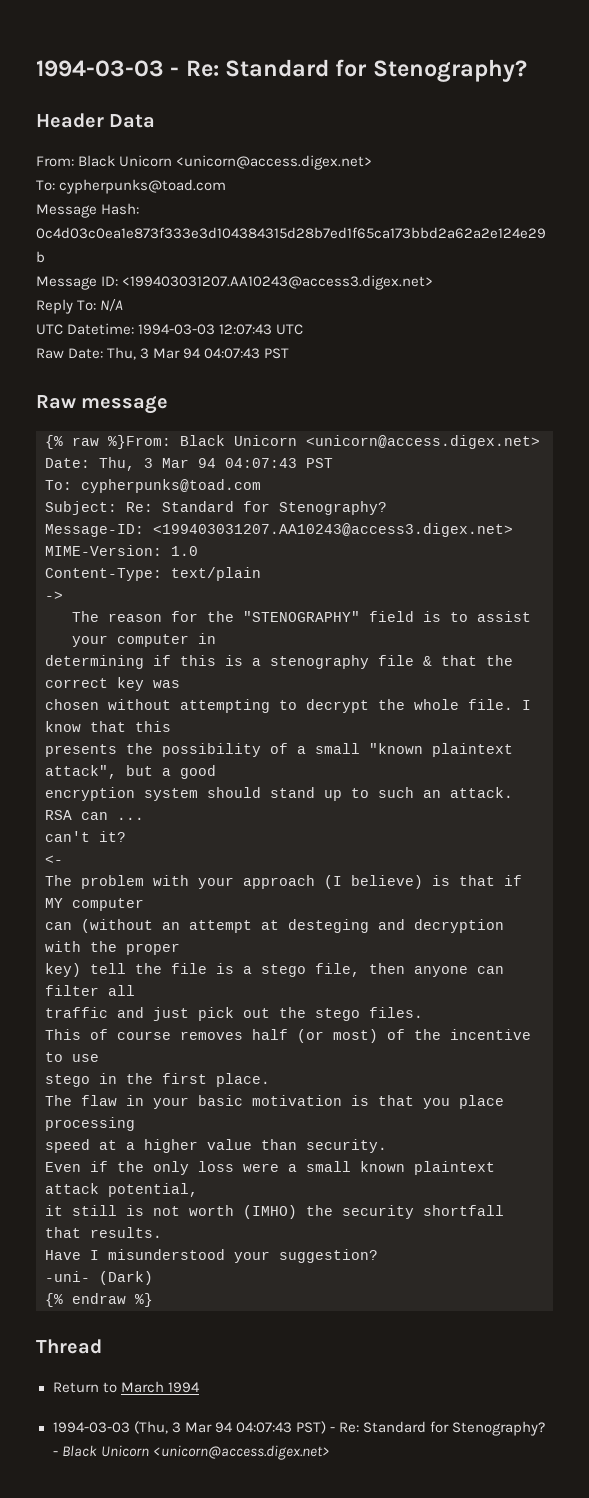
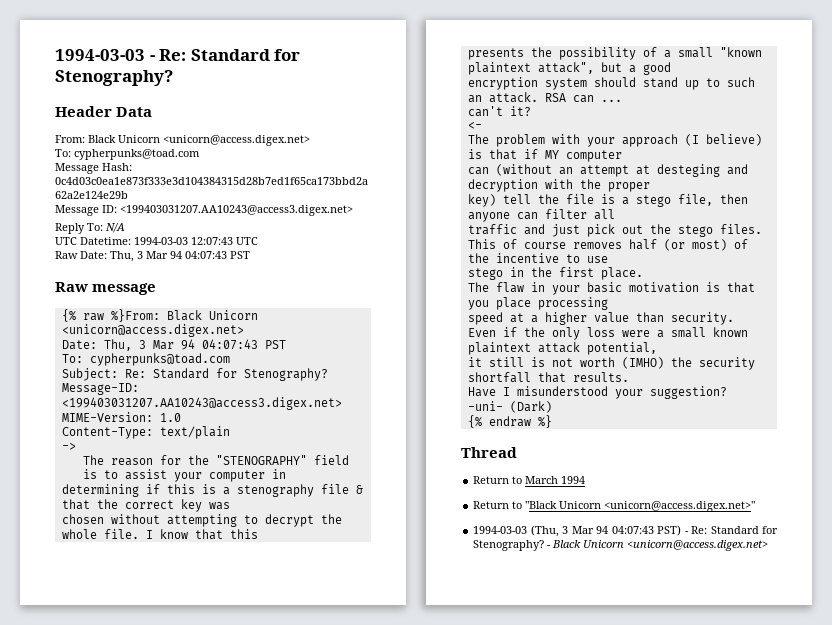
(200, 1387) none -> [473,501,756,512] // Return to "Black Unicorn <unicorn@access.digex.net>"

